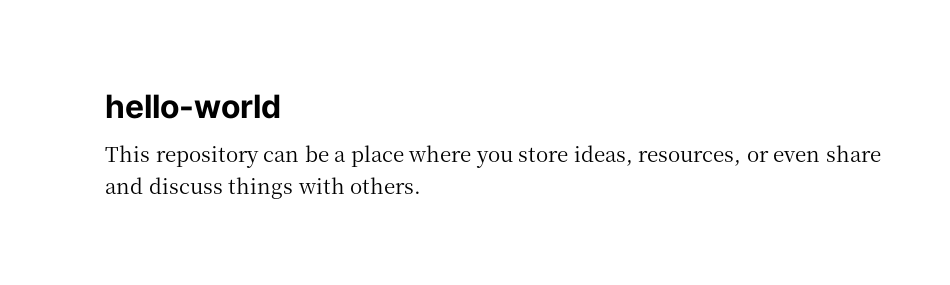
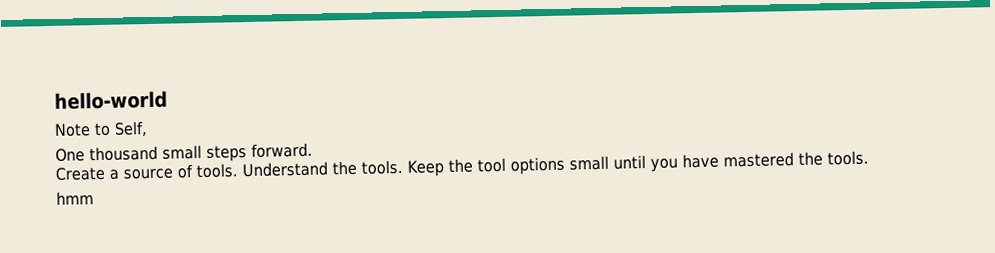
[105,145,881,168] [105,177,422,199] This repository can be a place where you store ideas, resources, or even share and discuss things with others. -> [54,121,148,137] [55,142,313,162] [55,150,869,181] [56,191,94,205] Note to Self, // One thousand small steps forward. // Create a source of tools. Understand the tools. Keep the tool options small until you have mastered the tools. // hmm

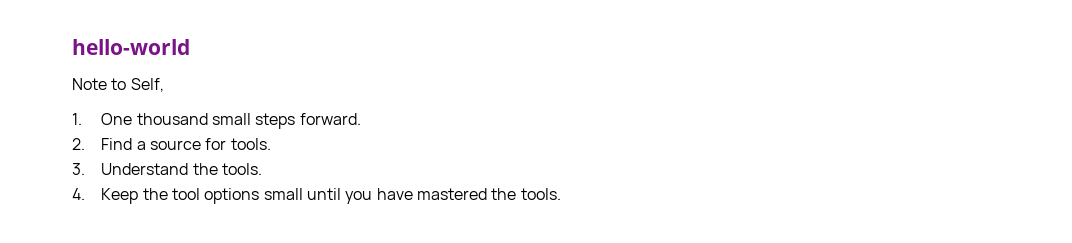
(148, 129) none -> [72,113,82,125] 1.
[55,166,105,181] Create -> [72,138,133,150] 2. Find
[177,163,238,179] of tools. -> [205,138,271,150] [72,163,85,175] for tools. // 3.
(403, 167) none -> [72,188,85,200] // 4.
[56,191,94,205] // hmm -> (561, 194) none

